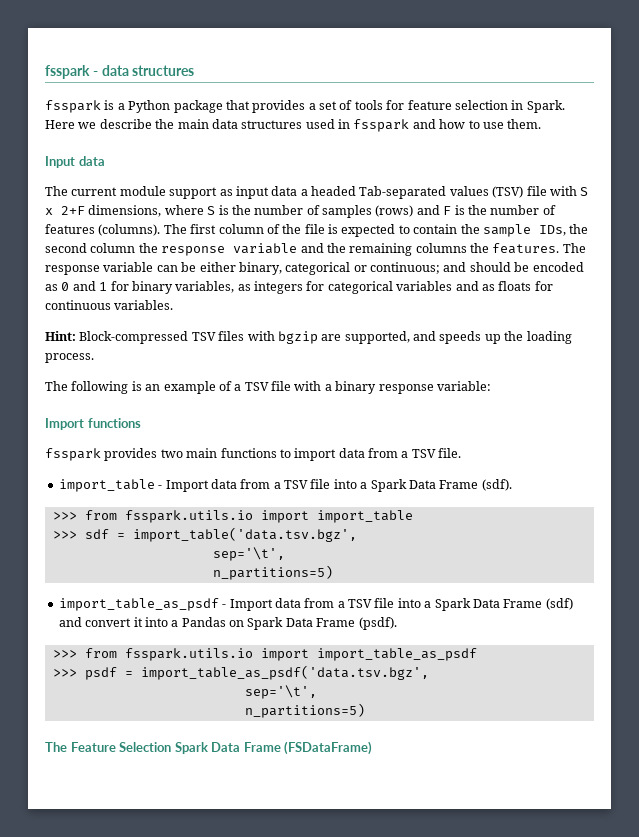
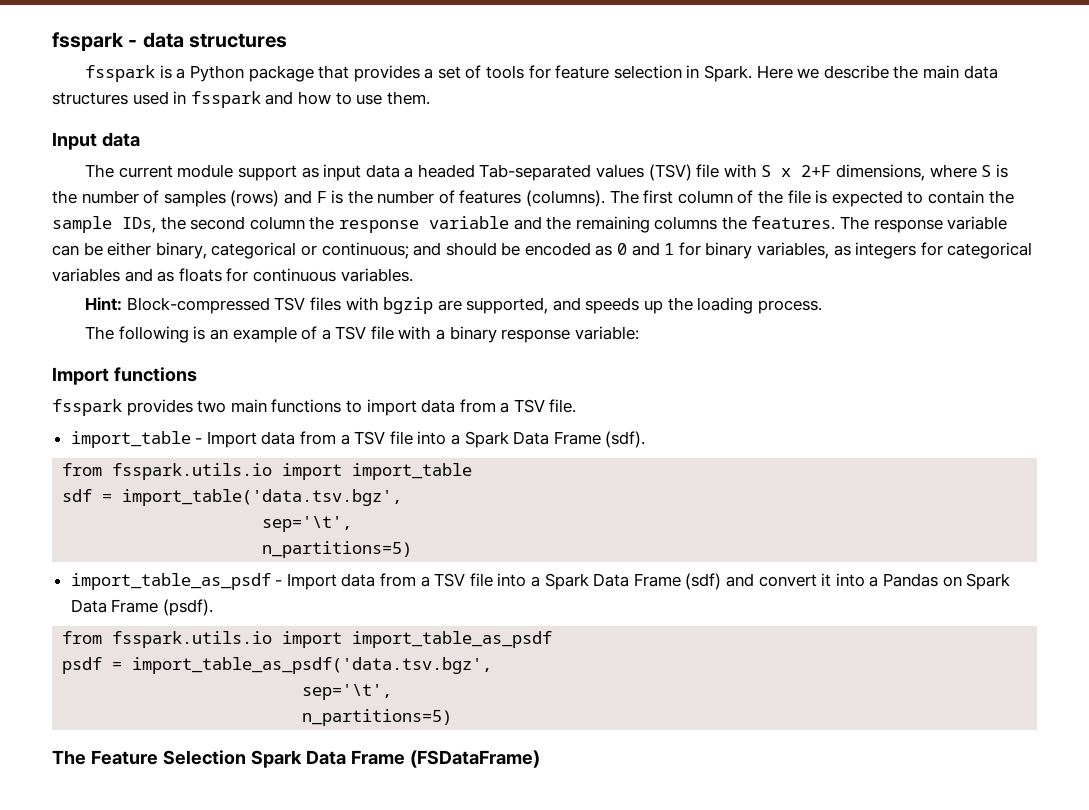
[52,512,77,520] >>> -> (646, 439) none
[52,531,77,539] >>> -> (473, 471) none
[52,650,77,658] >>> -> (213, 607) none
[52,669,77,677] >>> -> (553, 639) none

